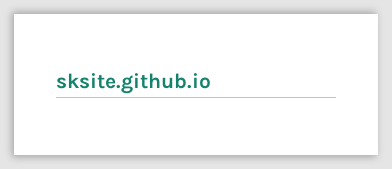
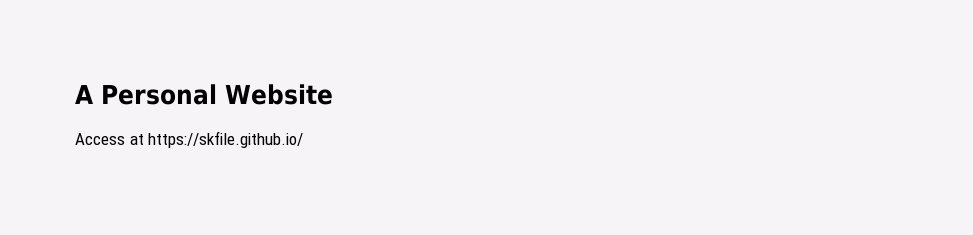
[56,73,211,94] sksite.github.io -> [75,84,333,105] [75,131,304,148] A Personal Website // Access at https://skfile.github.io/

